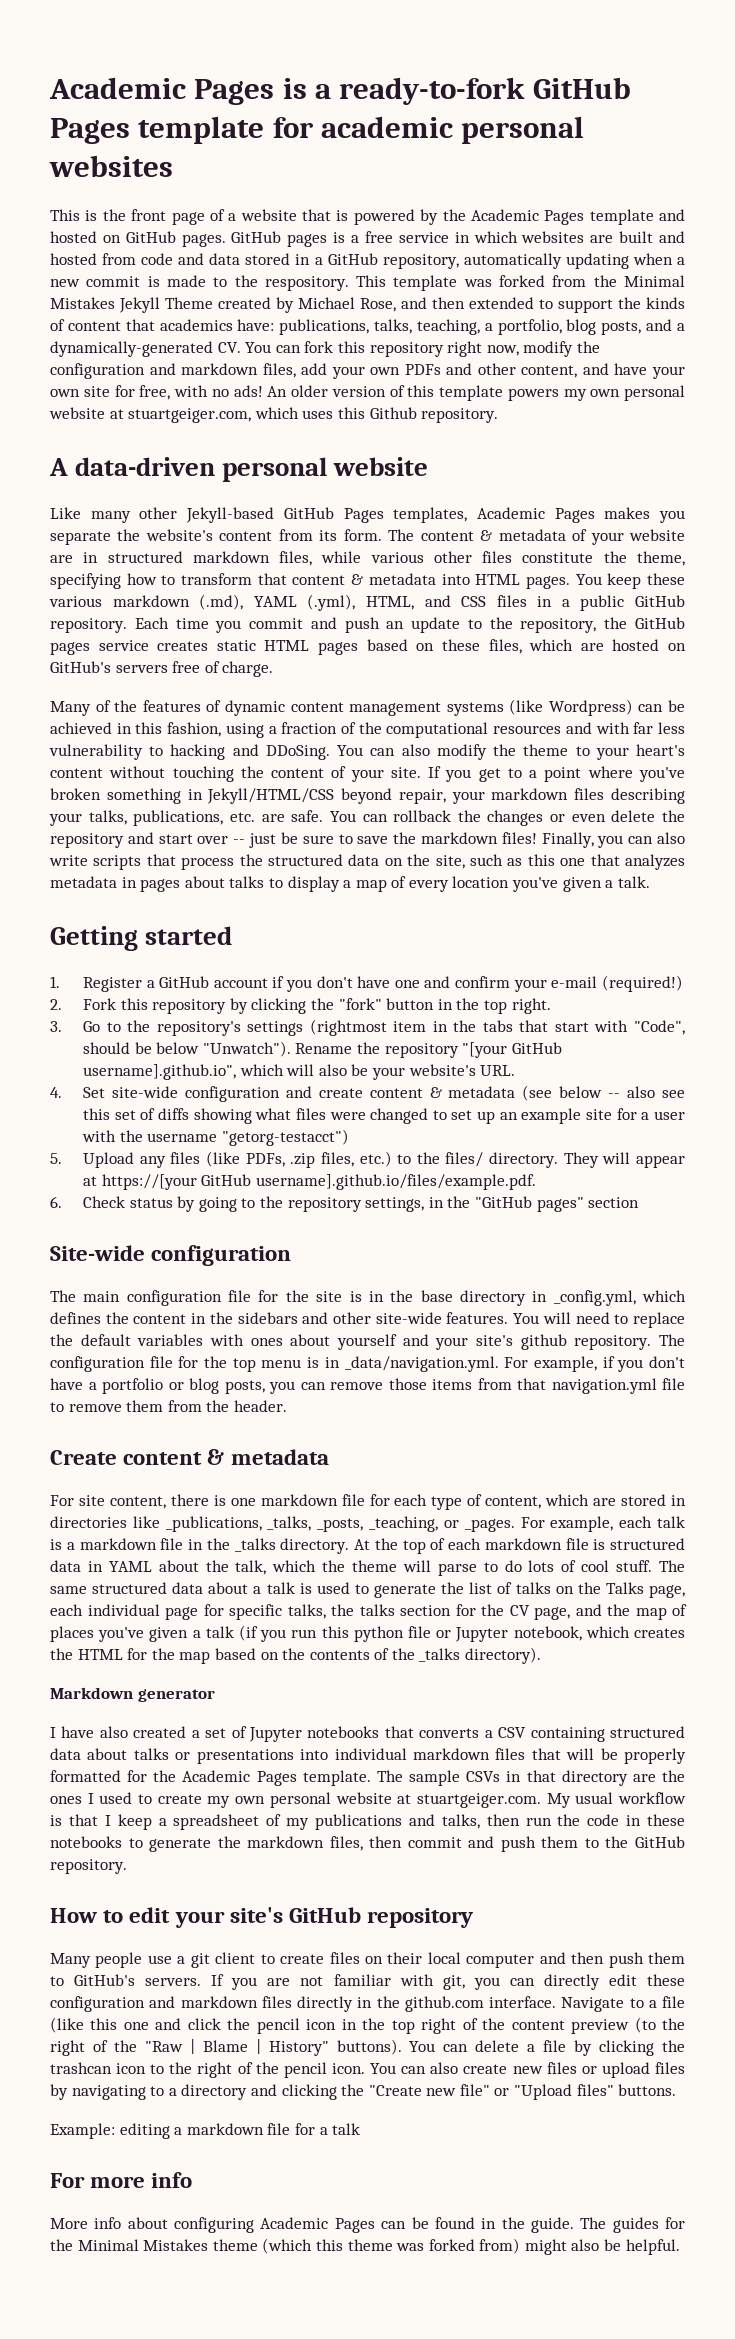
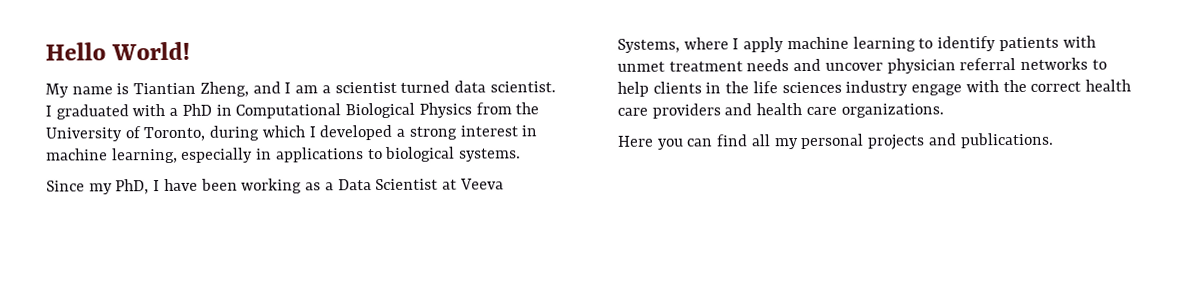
[49,77,631,105] [50,116,585,144] [49,155,173,177] [50,209,685,225] [50,231,686,247] [50,253,685,269] [50,275,685,291] [50,297,685,313] [50,319,685,335] [50,341,600,357] [50,363,686,379] [50,385,685,401] [49,407,499,423] [49,457,429,482] [50,507,685,523] [50,529,685,545] [50,551,685,566] [50,573,685,589] [49,594,685,611] [50,617,685,633] [50,639,686,655] [50,661,274,677] [50,699,685,716] [50,722,685,738] [49,744,685,760] [50,766,685,782] [50,788,685,804] [49,810,685,826] [50,832,685,848] [49,854,685,870] [50,876,650,892] [50,926,233,951] [50,975,683,992] [50,998,551,1014] [50,1019,685,1036] [83,1041,562,1058] [83,1064,516,1080] [50,1085,685,1102] [83,1108,685,1124] [82,1129,349,1146] [50,1151,686,1168] [83,1174,536,1190] [50,1196,640,1212] [50,1245,292,1266] [50,1290,686,1306] [50,1312,685,1328] [50,1334,685,1350] [50,1356,686,1372] [50,1378,685,1394] [50,1400,287,1412] [50,1449,329,1465] [50,1494,686,1510] [50,1516,685,1532] [50,1538,685,1554] [50,1560,685,1576] [50,1582,686,1598] [50,1604,687,1620] [50,1625,685,1642] [50,1647,542,1664] [50,1687,215,1702] [50,1726,686,1742] [50,1748,686,1764] [50,1770,685,1786] [50,1792,686,1808] [50,1814,685,1830] [50,1836,686,1852] [50,1859,127,1874] [50,1907,474,1928] [50,1952,685,1968] [50,1974,685,1990] [50,1996,685,2012] [50,2017,686,2034] [50,2039,685,2056] [50,2062,686,2078] [50,2084,677,2100] [50,2123,361,2139] [50,2172,193,2188] [50,2217,685,2233] [50,2238,680,2255] Academic Pages is a ready-to-fork GitHub Pages template for academic personal websites // This is the front page of a website that is powered by the Academic Pages template and hosted on GitHub pages. GitHub pages is a free service in which websites are built and hosted from code and data stored in a GitHub repository, automatically updating when a new commit is made to the respository. This template was forked from the Minimal Mistakes Jekyll Theme created by Michael Rose, and then extended to support the kinds of content that academics have: publications, talks, teaching, a portfolio, blog posts, and a dynamically-generated CV. You can fork this repository right now, modify the configuration and markdown files, add your own PDFs and other content, and have your own site for free, with no ads! An older version of this template powers my own personal website at stuartgeiger.com, which uses this Github repository. // A data-driven personal website // Like many other Jekyll-based GitHub Pages templates, Academic Pages makes you separate the website's content from its form. The content & metadata of your website are in structured markdown files, while various other files constitute the theme, specifying how to transform that content & metadata into HTML pages. You keep these various markdown (.md), YAML (.yml), HTML, and CSS files in a public GitHub repository. Each time you commit and push an update to the repository, the GitHub pages service creates static HTML pages based on these files, which are hosted on GitHub's servers free of charge. // Many of the features of dynamic content management systems (like Wordpress) can be achieved in this fashion, using a fraction of the computational resources and with far less vulnerability to hacking and DDoSing. You can also modify the theme to your heart's content without touching the content of your site. If you get to a point where you've broken something in Jekyll/HTML/CSS beyond repair, your markdown files describing your talks, publications, etc. are safe. You can rollback the changes or even delete the repository and start over -- just be sure to save the markdown files! Finally, you can also write scripts that process the structured data on the site, such as this one that analyzes metadata in pages about talks to display a map of every location you've given a talk. // Getting started // 1. Register a GitHub account if you don't have one and confirm your e-mail (required!) // 2. Fork this repository by clicking the "fork" button in the top right. // 3. Go to the repository's settings (rightmost item in the tabs that start with "Code", should be below "Unwatch"). Rename the repository "[your GitHub username].github.io", which will also be your website's URL. // 4. Set site-wide configuration and create content & metadata (see below -- also see this set of diffs showing what files were changed to set up an example site for a user with the username "getorg-testacct") // 5. Upload any files (like PDFs, .zip files, etc.) to the files/ directory. They will appear at https://[your GitHub username].github.io/files/example.pdf. // 6. Check status by going to the repository settings, in the "GitHub pages" section // Site-wide configuration // The main configuration file for the site is in the base directory in _config.yml, which defines the content in the sidebars and other site-wide features. You will need to replace the default variables with ones about yourself and your site's github repository. The configuration file for the top menu is in _data/navigation.yml. For example, if you don't have a portfolio or blog posts, you can remove those items from that navigation.yml file to remove them from the header. // Create content & metadata // For site content, there is one markdown file for each type of content, which are stored in directories like _publications, _talks, _posts, _teaching, or _pages. For example, each talk is a markdown file in the _talks directory. At the top of each markdown file is structured data in YAML about the talk, which the theme will parse to do lots of cool stuff. The same structured data about a talk is used to generate the list of talks on the Talks page, each individual page for specific talks, the talks section for the CV page, and the map of places you've given a talk (if you run this python file or Jupyter notebook, which creates the HTML for the map based on the contents of the _talks directory). // Markdown generator // I have also created a set of Jupyter notebooks that converts a CSV containing structured data about talks or presentations into individual markdown files that will be properly formatted for the Academic Pages template. The sample CSVs in that directory are the ones I used to create my own personal website at stuartgeiger.com. My usual workflow is that I keep a spreadsheet of my publications and talks, then run the code in these notebooks to generate the markdown files, then commit and push them to the GitHub repository. // How to edit your site's GitHub repository // Many people use a git client to create files on their local computer and then push them to GitHub's servers. If you are not familiar with git, you can directly edit these configuration and markdown files directly in the github.com interface. Navigate to a file (like this one and click the pencil icon in the top right of the content preview (to the right of the "Raw | Blame | History" buttons). You can delete a file by clicking the trashcan icon to the right of the pencil icon. You can also create new files or upload files by navigating to a directory and clicking the "Create new file" or "Upload files" buttons. // Example: editing a markdown file for a talk // For more info // More info about configuring Academic Pages can be found in the guide. The guides for the Minimal Mistakes theme (which this theme was forked from) might also be helpful. -> [45,41,191,61] [45,80,556,98] [45,102,540,120] [45,124,538,142] [46,146,522,164] [46,178,504,195] [617,35,1096,53] [617,57,1107,74] [617,79,1131,97] [617,103,944,119] [617,132,1054,150] Hello World! // My name is Tiantian Zheng, and I am a scientist turned data scientist. I graduated with a PhD in Computational Biological Physics from the University of Toronto, during which I developed a strong interest in machine learning, especially in applications to biological systems. // Since my PhD, I have been working as a Data Scientist at Veeva Systems, where I apply machine learning to identify patients with unmet treatment needs and uncover physician referral networks to help clients in the life sciences industry engage with the correct health care providers and health care organizations. // Here you can find all my personal projects and publications.

